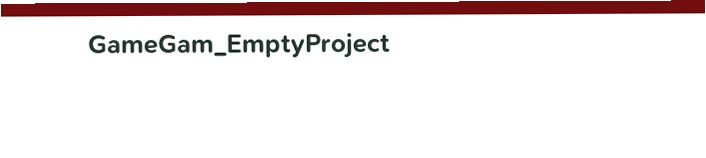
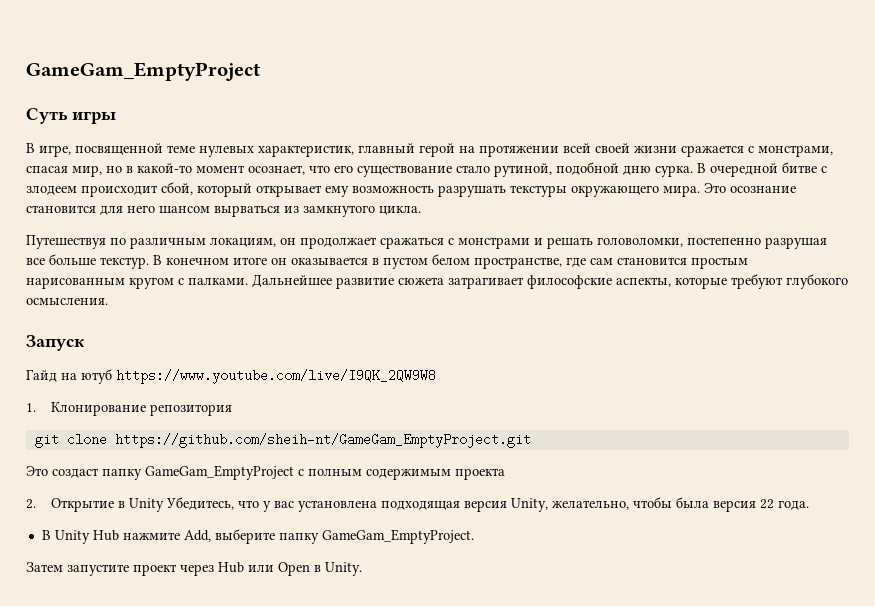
[87,32,390,60] GameGam_EmptyProject -> [26,62,260,81] [26,108,116,124] [26,143,833,157] [26,162,827,177] [26,182,796,197] [26,205,421,217] [26,235,827,249] [26,254,748,269] [26,274,848,289] [26,298,108,305] [26,335,85,351] [26,369,436,384] [26,402,232,416] [34,433,531,448] [26,465,505,480] [26,497,809,512] [41,529,474,544] [26,562,362,576] GameGam_EmptyProject // Суть игры // В игре, посвященной теме нулевых характеристик, главный герой на протяжении всей своей жизни сражается с монстрами, спасая мир, но в какой-то момент осознает, что его существование стало рутиной, подобной дню сурка. В очередной битве с злодеем происходит сбой, который открывает ему возможность разрушать текстуры окружающего мира. Это осознание становится для него шансом вырваться из замкнутого цикла. // Путешествуя по различным локациям, он продолжает сражаться с монстрами и решать головоломки, постепенно разрушая все больше текстур. В конечном итоге он оказывается в пустом белом пространстве, где сам становится простым нарисованным кругом с палками. Дальнейшее развитие сюжета затрагивает философские аспекты, которые требуют глубокого осмысления. // Запуск // Гайд на ютуб https://www.youtube.com/live/I9QK_2QW9W8 // 1. Клонирование репозитория // git clone https://github.com/sheih-nt/GameGam_EmptyProject.git // Это создаст папку GameGam_EmptyProject с полным содержимым проекта // 2. Открытие в Unity Убедитесь, что у вас установлена подходящая версия Unity, желательно, чтобы была версия 22 года. // В Unity Hub нажмите Add, выберите папку GameGam_EmptyProject. // Затем запустите проект через Hub или Open в Unity.

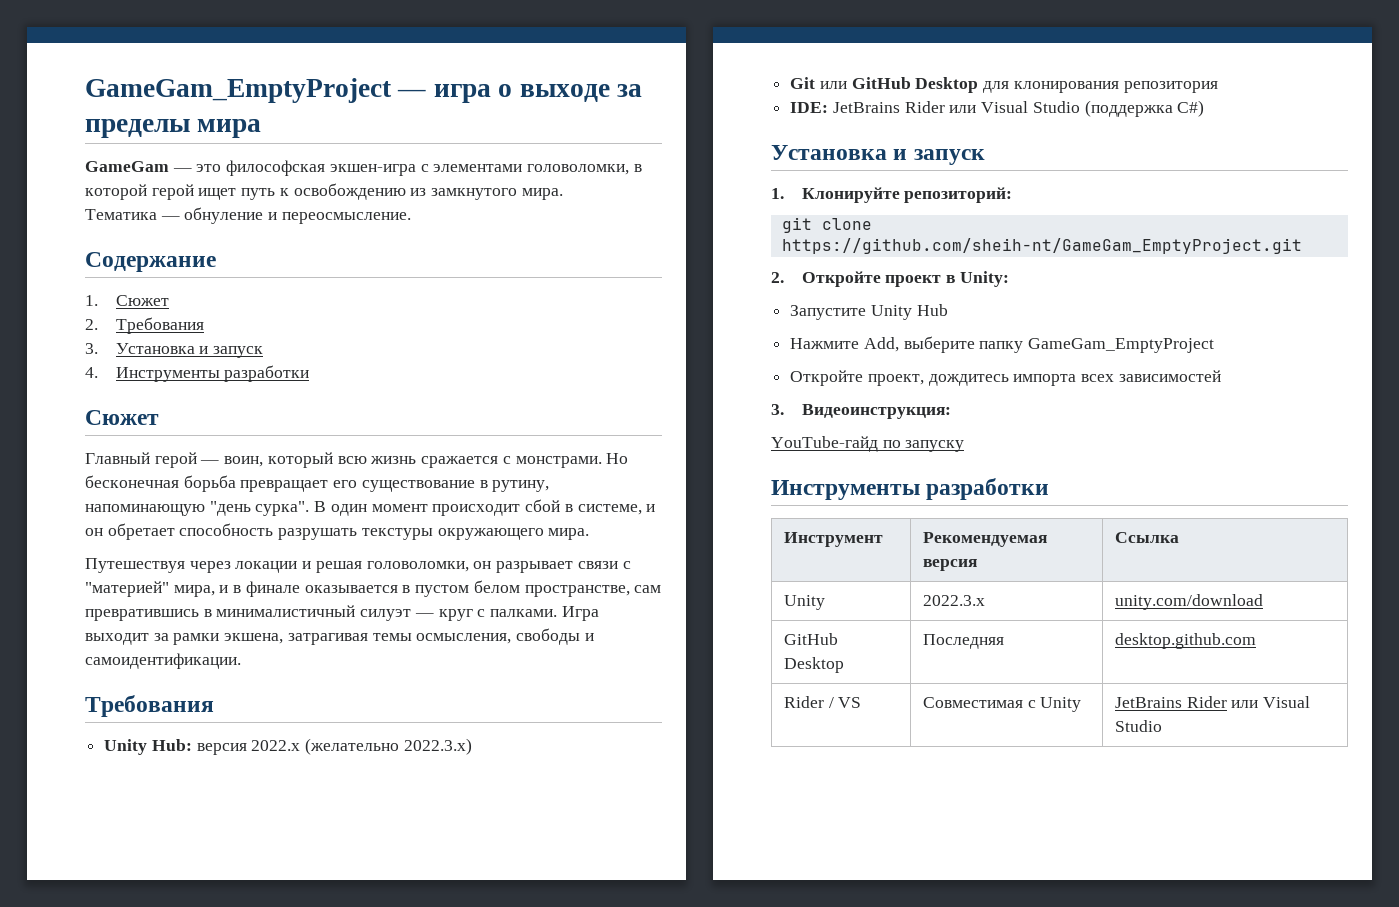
[26,62,260,81] [26,108,116,124] [26,143,833,157] [26,162,827,177] [26,182,796,197] [26,205,421,217] [26,235,827,249] [26,254,287,269] GameGam_EmptyProject // Суть игры // В игре, посвященной теме нулевых характеристик, главный герой на протяжении всей своей жизни сражается с монстрами, спасая мир, но в какой-то момент осознает, что его существование стало рутиной, подобной дню сурка. В очередной битве с злодеем происходит сбой, который открывает ему возможность разрушать текстуры окружающего мира. Это осознание становится для него шансом вырваться из замкнутого цикла. // Путешествуя по различным локациям, он продолжает сражаться с монстрами и решать головоломки, постепенно разрушая все больше текстур. В конечном итоге он -> [85,78,643,103] [85,119,262,138] [85,160,642,176] [85,183,563,200] [85,207,411,224] [85,252,216,272] [85,295,169,306] [85,317,204,334] [85,343,264,358] [85,365,310,382] [85,410,159,425] [85,452,629,468] [85,475,550,492] [85,499,656,516] [85,523,590,540] [85,558,631,573] [85,581,300,597] GameGam_EmptyProject — игра о выходе за пределы мира // GameGam — это философская экшен-игра с элементами головоломки, в которой герой ищет путь к освобождению из замкнутого мира. // Тематика — обнуление и переосмысление. // Содержание // 1. Сюжет // 2. Требования // 3. Установка и запуск // 4. Инструменты разработки // Сюжет // Главный герой — воин, который всю жизнь сражается с монстрами. Но бесконечная борьба превращает его существование в рутину, напоминающую "день сурка". В один момент происходит сбой в системе, и он обретает способность разрушать текстуры окружающего мира. // Путешествуя через локации и решая головоломки, он разрывает связи с "материей" мира, и в финале
[566,257,748,269] [26,274,848,289] [26,298,108,305] [26,335,85,351] [26,369,436,384] [26,402,232,416] где сам становится простым нарисованным кругом с палками. Дальнейшее развитие сюжета затрагивает философские аспекты, которые требуют глубокого осмысления. // Запуск // Гайд на ютуб https://www.youtube.com/live/I9QK_2QW9W8 // 1. Клонирование репозитория -> [634,585,662,593] [85,605,599,621] [85,628,594,645] [85,653,241,669] [85,695,214,717] [104,738,472,755] [790,77,1218,93] [790,100,1205,117] [771,145,985,165] [771,187,1013,203] сам превратившись в минималистичный силуэт — круг с палками. Игра выходит за рамки экшена, затрагивая темы осмысления, свободы и самоидентификации. // Требования // Unity Hub: версия 2022.x (желательно 2022.3.x) // Git или GitHub Desktop для клонирования репозитория // IDE: JetBrains Rider или Visual Studio (поддержка C#) // Установка и запуск // 1. Клонируйте репозиторий:
[26,465,505,480] [26,497,809,512] [41,530,51,540] Это создаст папку GameGam_EmptyProject с полным содержимым проекта // 2. Открытие в Unity Убедитесь, что у вас установлена подходящая версия Unity, желательно, чтобы была версия 22 года. // В -> [771,271,1009,287] [790,305,867,320] 2. Откройте проект в Unity: // Запустите
[122,532,180,540] нажмите -> [790,338,860,349] // Нажмите
[321,529,474,544] [26,562,362,576] GameGam_EmptyProject. // Затем запустите проект через Hub или Open в Unity. -> [1028,338,1215,353] [790,370,1221,386] [771,404,951,419] [771,436,965,452] [771,478,1050,500] [783,532,883,547] [922,532,1047,547] [922,559,977,571] [1114,532,1179,543] [783,595,825,610] [922,595,985,606] [1114,594,1263,610] [783,633,838,645] [783,657,844,673] [922,634,1004,649] [1114,633,1256,649] [783,696,862,708] [922,697,1082,712] [1114,696,1311,708] [1114,720,1162,732] GameGam_EmptyProject // Откройте проект, дождитесь импорта всех зависимостей // 3. Видеоинструкция: // YouTube-гайд по запуску // Инструменты разработки // Инструмент | Рекомендуемая версия | Ссылка // Unity | 2022.3.x | unity.com/download // GitHub Desktop | Последняя | desktop.github.com // Rider / VS | Совместимая с Unity | JetBrains Rider или Visual Studio

